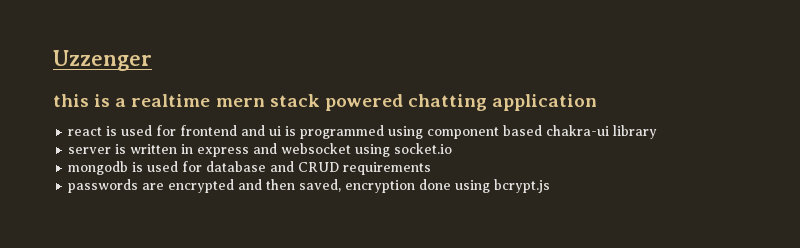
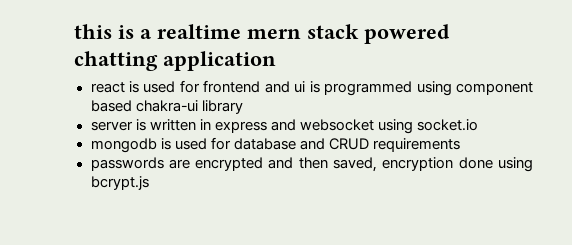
[53,50,152,71] Uzzenger // -> (74, 31) none

